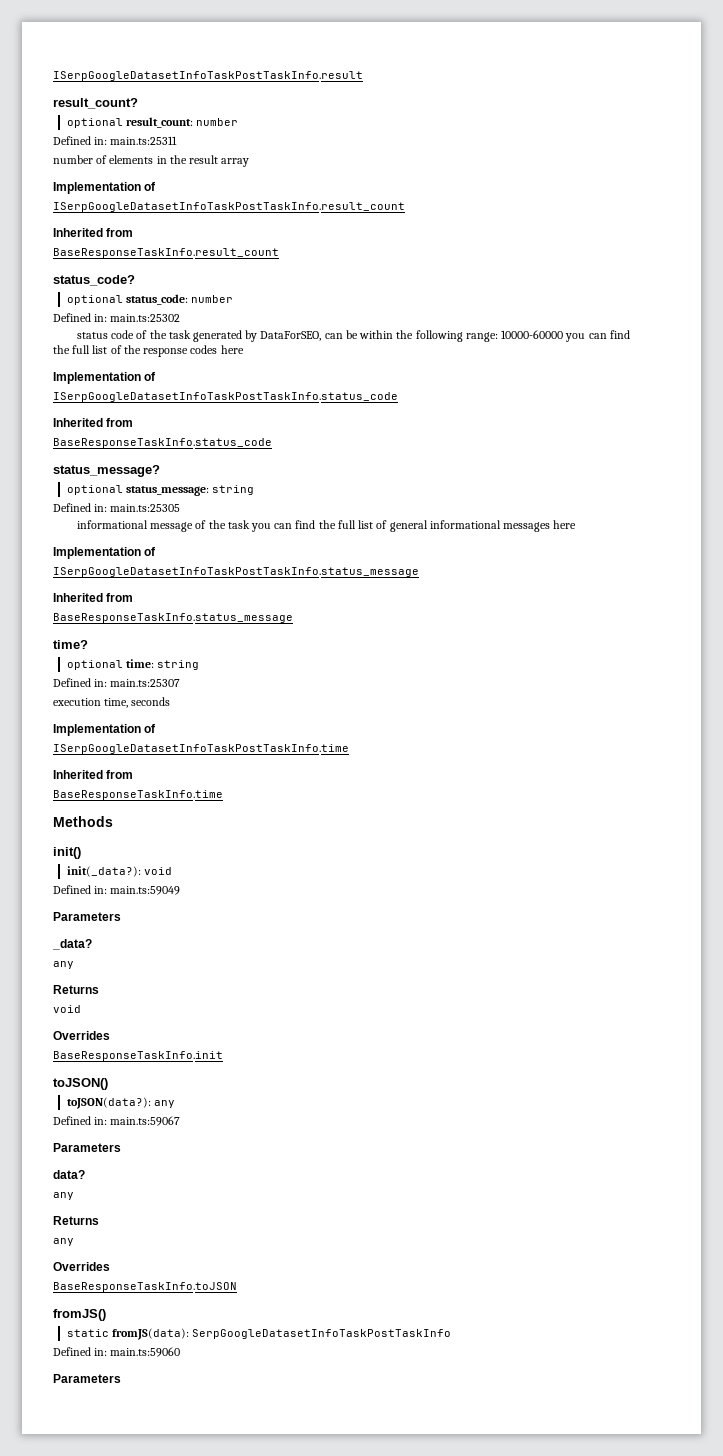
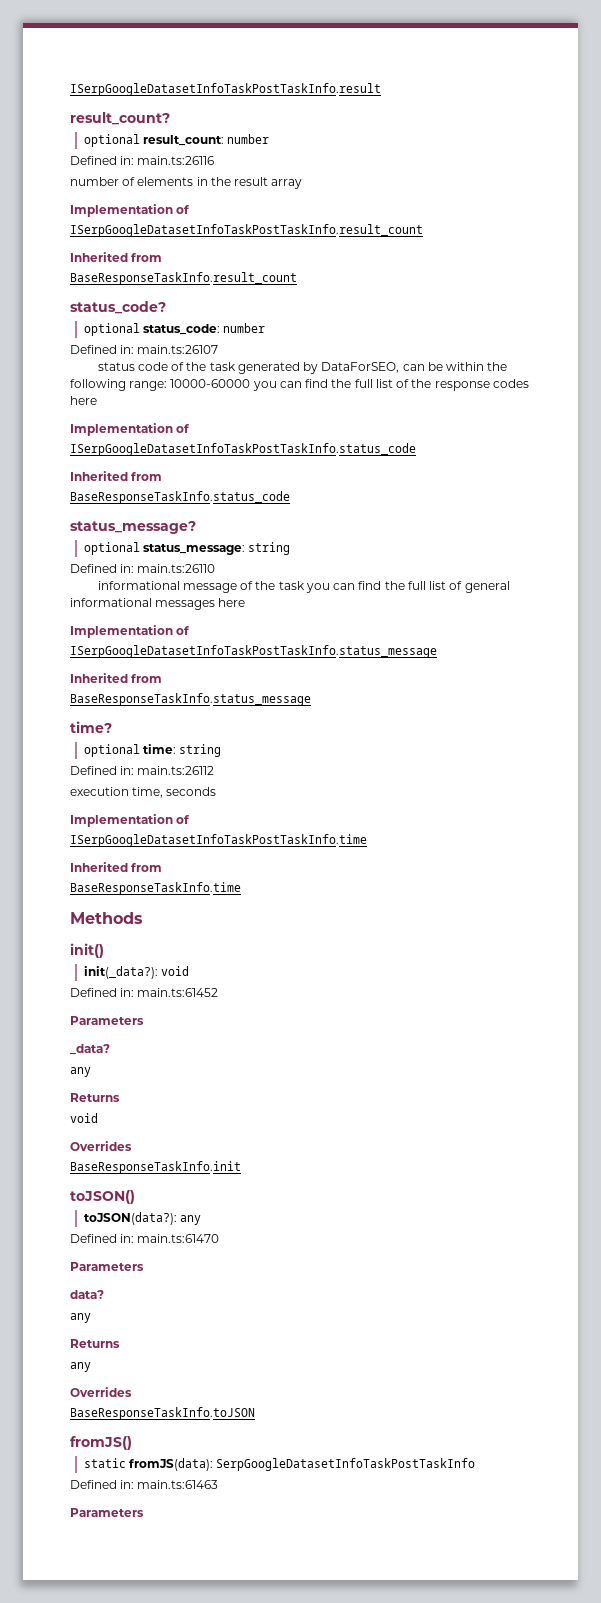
[110,136,178,145] main.ts:25311 -> [137,156,215,165] main.ts:26116
[110,314,181,322] main.ts:25302 -> [137,345,219,354] main.ts:26107
[110,504,181,512] main.ts:25305 -> [137,564,216,573] main.ts:26110
[110,679,181,687] main.ts:25307 -> [137,766,215,775] main.ts:26112
[110,886,181,895] main.ts:59049 -> [137,988,219,997] main.ts:61452
[110,1116,181,1126] main.ts:59067 -> [137,1234,220,1243] main.ts:61470
[110,1347,181,1357] main.ts:59060 -> [137,1480,219,1489] main.ts:61463

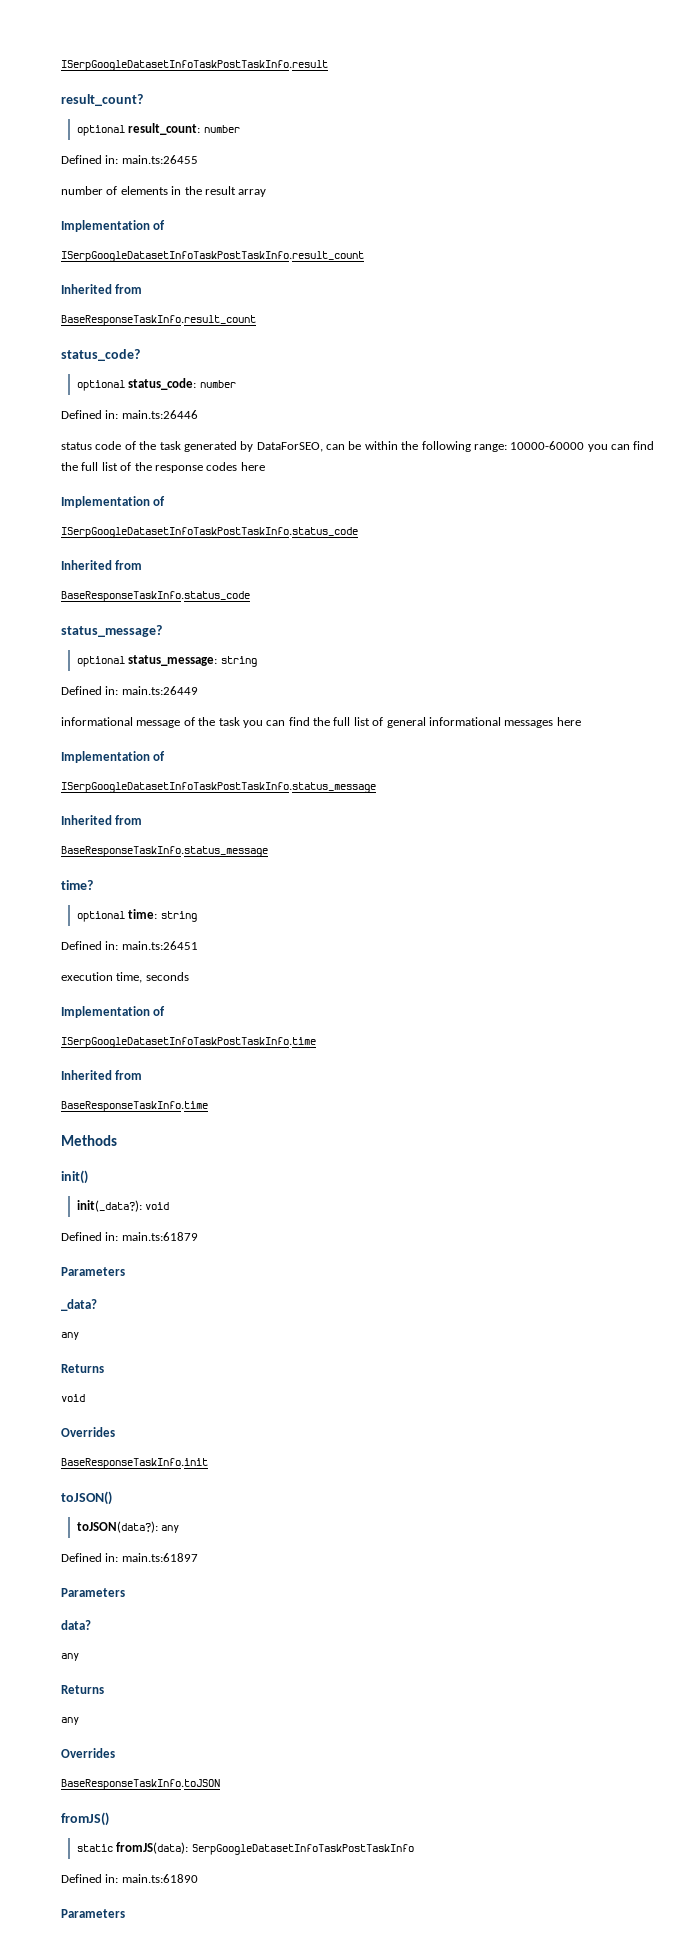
[137,156,215,165] main.ts:26116 -> [121,155,198,164] main.ts:26455
[137,345,219,354] main.ts:26107 -> [121,410,198,419] main.ts:26446
[137,564,216,573] main.ts:26110 -> [121,686,198,695] main.ts:26449
[137,766,215,775] main.ts:26112 -> [121,941,198,950] main.ts:26451
[137,988,219,997] main.ts:61452 -> [121,1232,198,1241] main.ts:61879
[137,1234,220,1243] main.ts:61470 -> [121,1553,198,1562] main.ts:61897
[137,1480,219,1489] main.ts:61463 -> [121,1874,198,1883] main.ts:61890

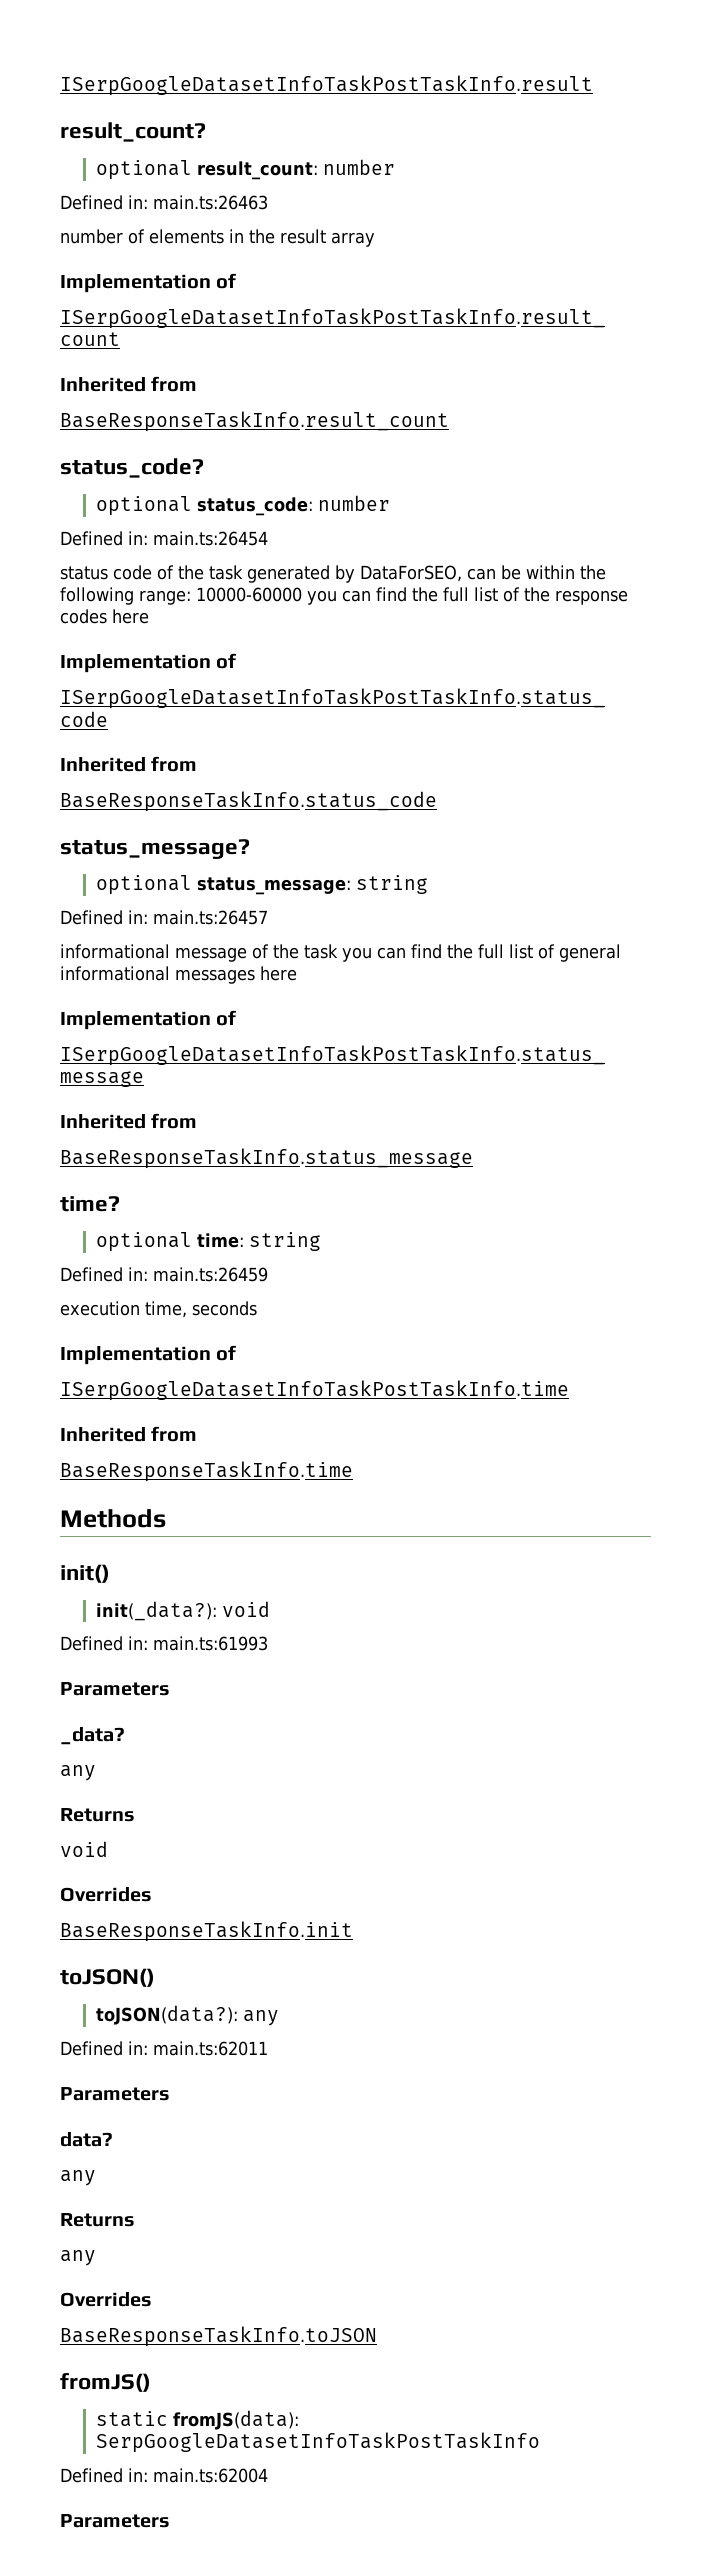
[121,155,198,164] main.ts:26455 -> [153,195,268,210] main.ts:26463
[121,410,198,419] main.ts:26446 -> [153,531,268,546] main.ts:26454
[121,686,198,695] main.ts:26449 -> [153,910,268,925] main.ts:26457
[121,941,198,950] main.ts:26451 -> [153,1267,268,1282] main.ts:26459
[121,1232,198,1241] main.ts:61879 -> [153,1636,268,1651] main.ts:61993
[121,1553,198,1562] main.ts:61897 -> [153,2041,268,2056] main.ts:62011
[121,1874,198,1883] main.ts:61890 -> [153,2468,268,2483] main.ts:62004

